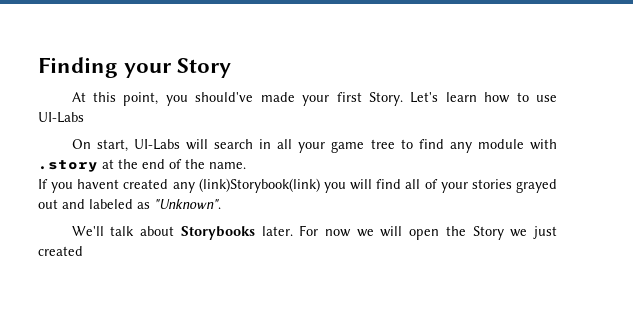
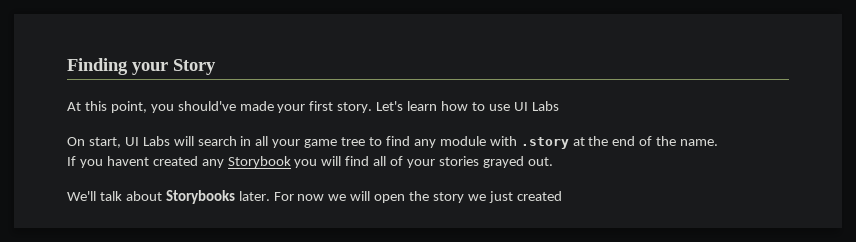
[368,92,403,106] Story. -> [337,102,373,113] story.
[38,112,84,123] UI-Labs -> [513,101,559,111] UI Labs
[133,139,180,150] UI-Labs -> [124,136,170,146] UI Labs
[198,178,320,193] (link)Storybook(link) -> [227,156,291,168] Storybook
[38,199,221,209] out and labeled as "Unknown". -> [527,157,553,166] out.
[472,226,504,240] Story -> [433,192,465,203] story

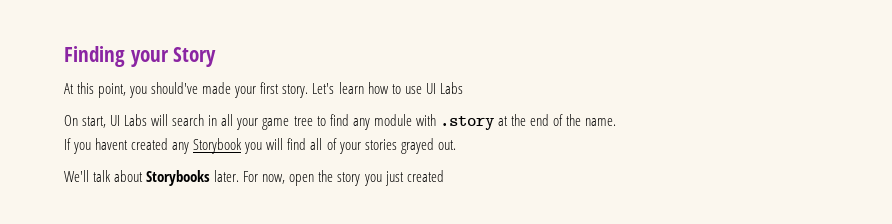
[297,191,371,201] now we will -> [262,174,286,184] now,
[467,194,486,201] we -> [363,174,382,186] you

